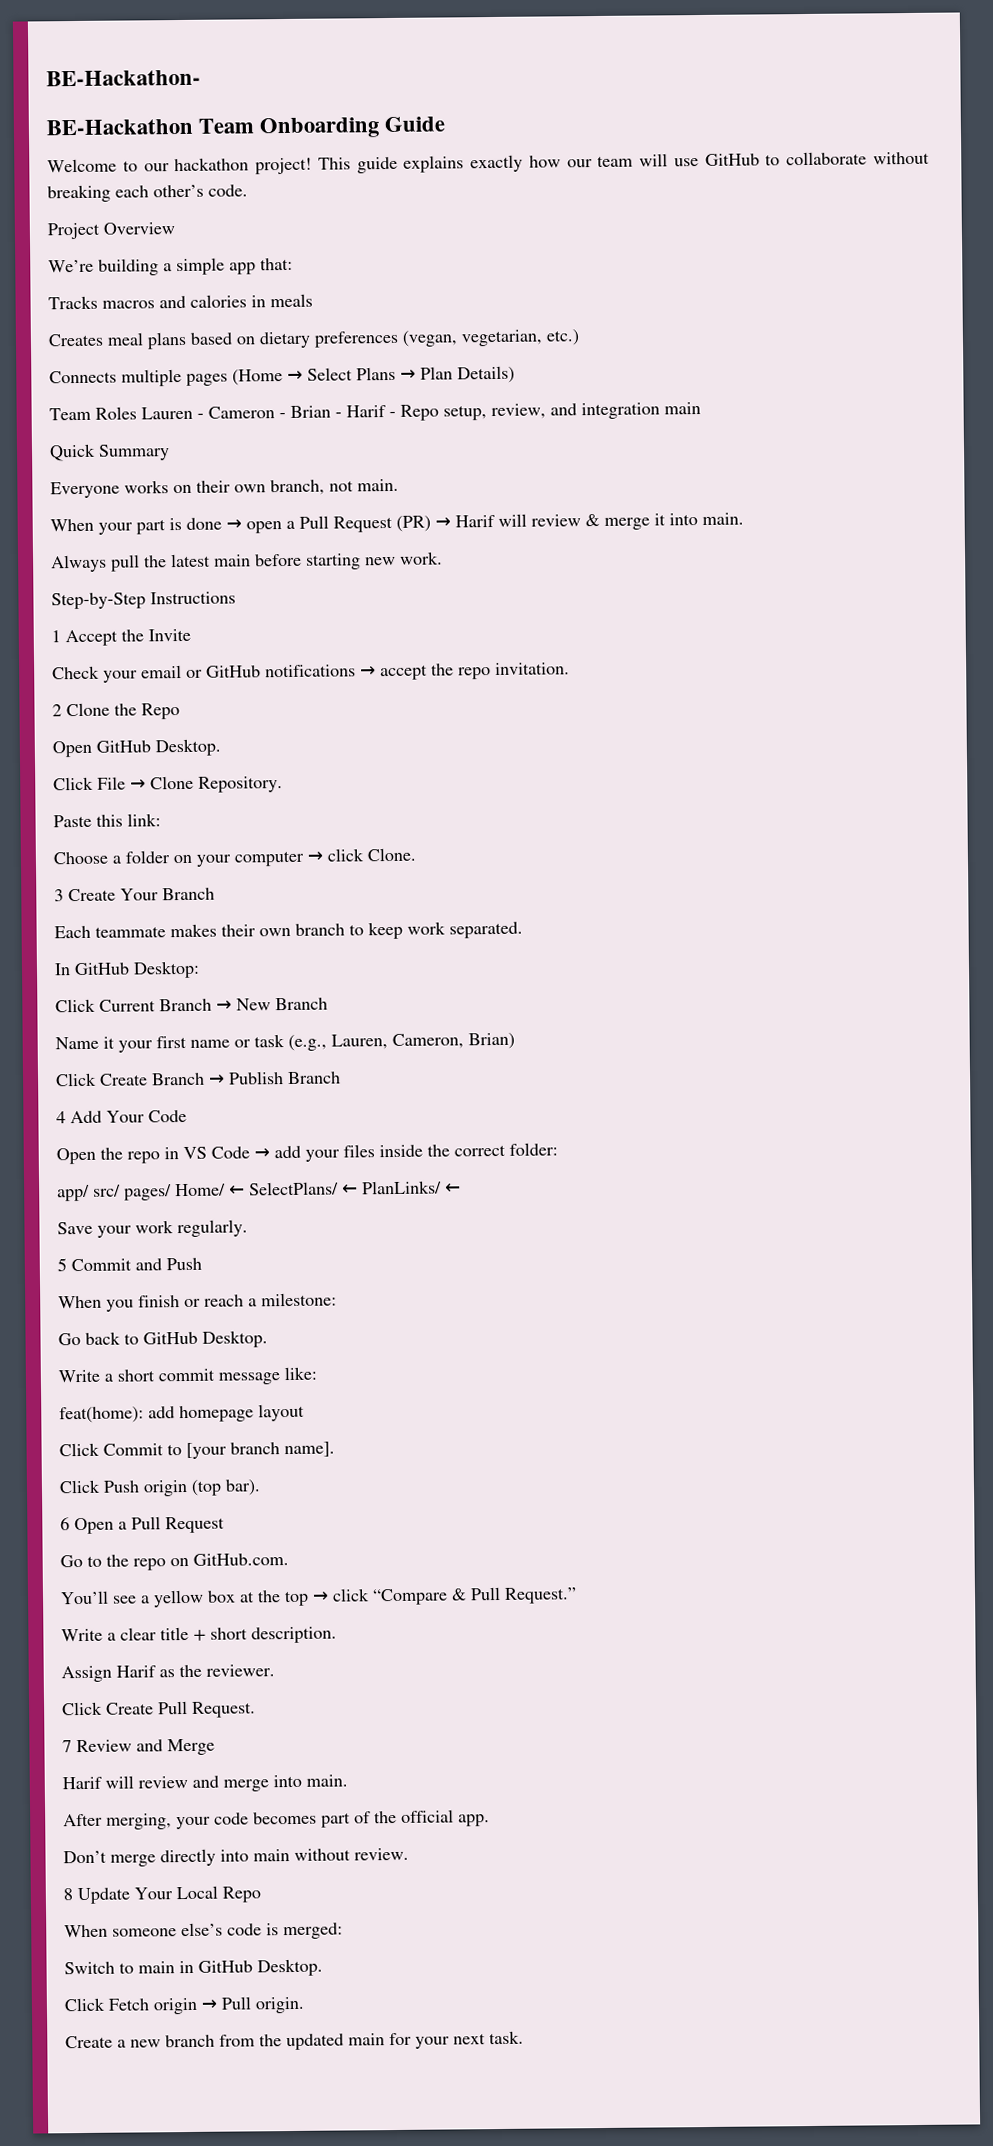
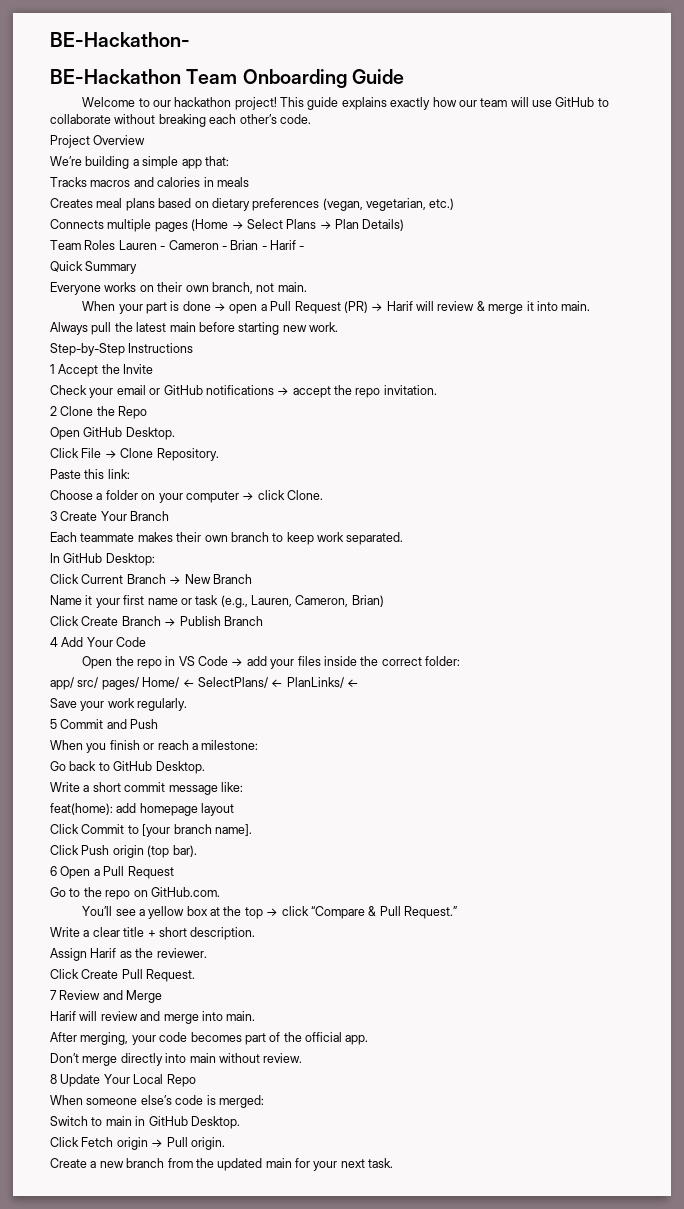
[400,402,701,421] Repo setup, review, and integration main -> (305, 248) none

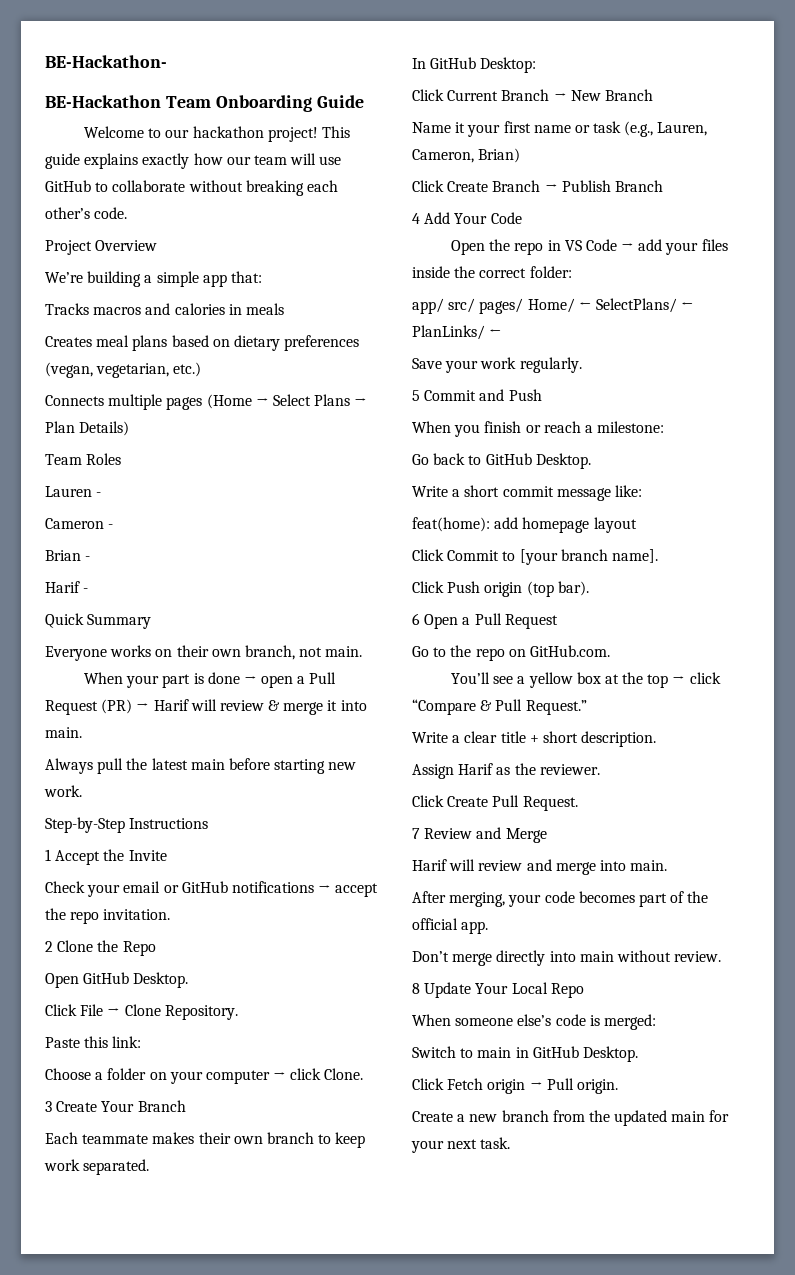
(116, 245) none -> (122, 459) //
(166, 248) none -> (102, 494) //
(227, 248) none -> (114, 526) //
(267, 248) none -> (91, 558) //

